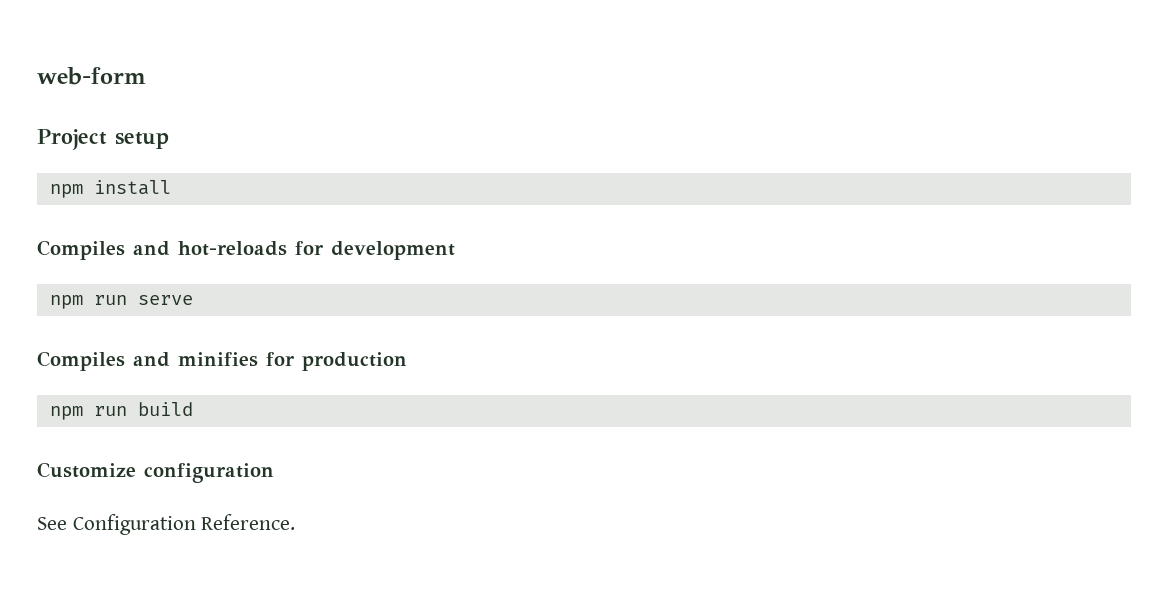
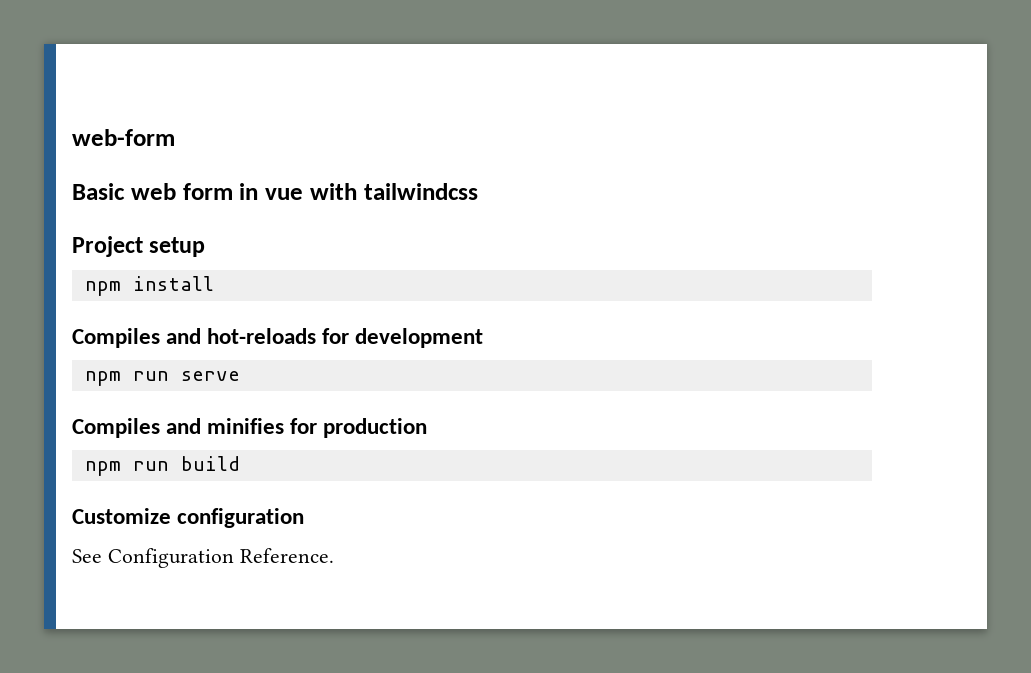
(146, 76) none -> [72,183,478,200] // Basic web form in vue with tailwindcss

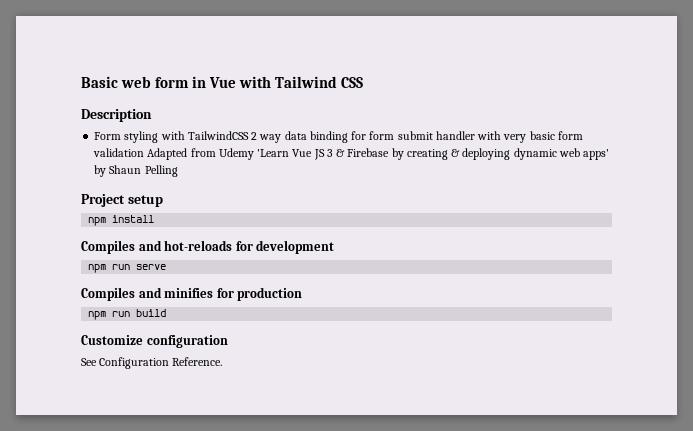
[72,129,175,146] web-form // -> (81, 82) none
[265,183,478,200] vue with tailwindcss -> [209,76,364,88] [81,109,152,122] [94,131,583,143] [93,148,610,160] [94,165,178,177] Vue with Tailwind CSS // Description // Form styling with TailwindCSS 2 way data binding for form submit handler with very basic form validation Adapted from Udemy 'Learn Vue JS 3 & Firebase by creating & deploying dynamic web apps' by Shaun Pelling

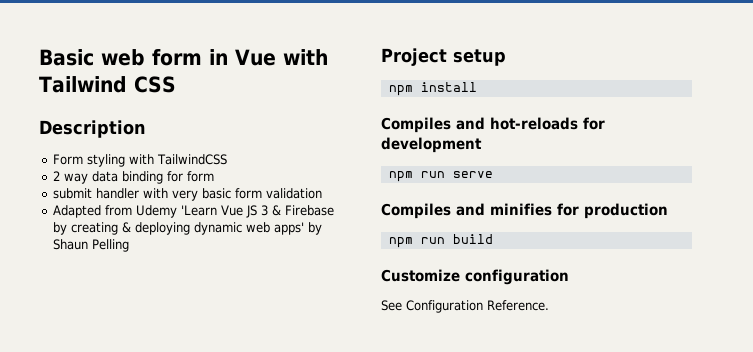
(249, 135) none -> (228, 159) //
(395, 135) none -> (215, 176) //
(145, 152) none -> (323, 193) //

